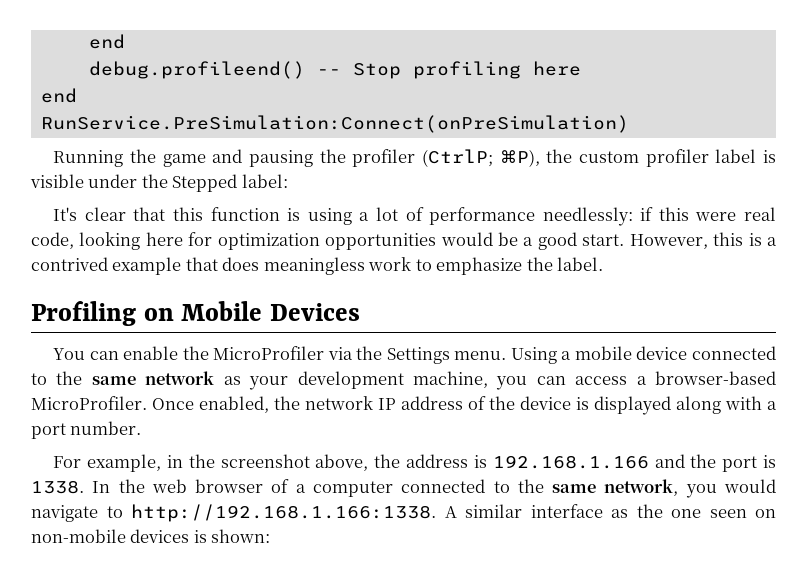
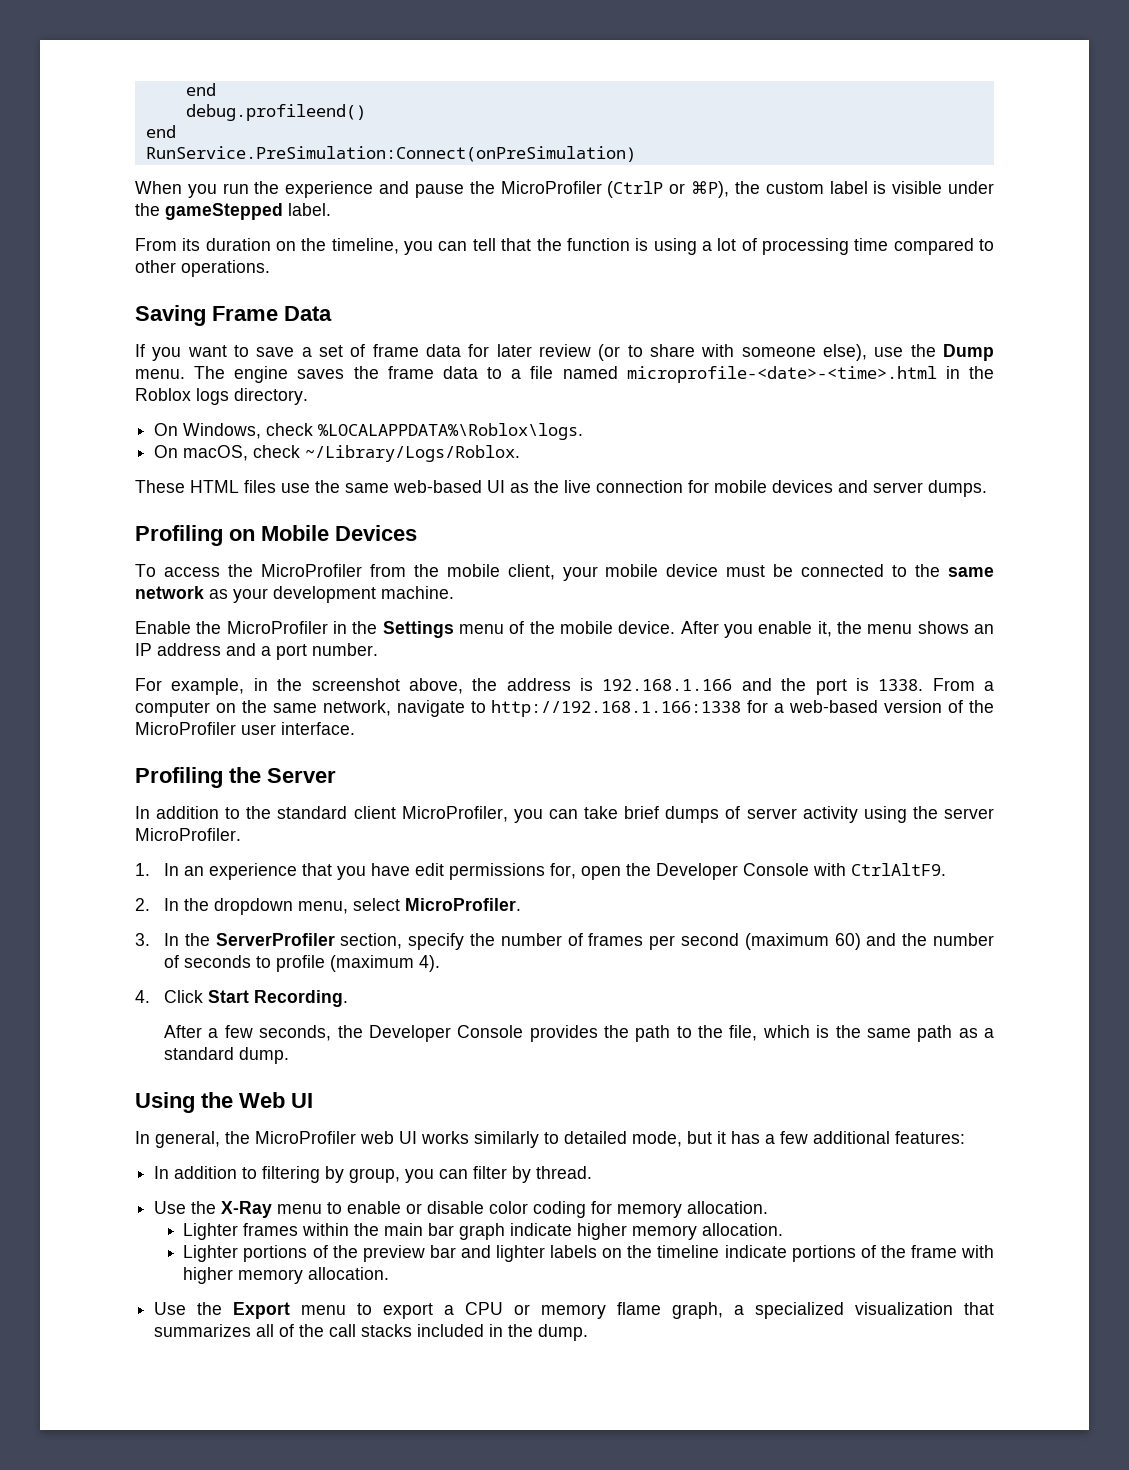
[316,61,581,79] [40,88,77,103] [40,115,629,133] [53,149,493,167] -- Stop profiling here // end // RunService.PreSimulation:Connect(onPreSimulation) // Running the game and pausing the profiler (CtrlP; -> [145,125,176,138] [145,146,636,162] [135,181,686,198] // end // RunService.PreSimulation:Connect(onPreSimulation) // When you run the experience and pause the MicroProfiler (CtrlP or
[645,149,709,167] profiler -> (824, 188) none
[172,174,288,192] [53,207,204,221] Stepped label: // It's clear that this -> [165,203,331,220] [135,238,562,255] gameStepped label. // From its duration on the timeline, you can tell that the
[429,207,777,226] [31,232,778,250] [31,257,604,275] [31,301,361,326] [53,346,688,364] performance needlessly: if this were real code, looking here for optimization opportunities would be a good start. However, this is a contrived example that does meaningless work to emphasize the label. // Profiling on Mobile Devices // You can enable the MicroProfiler via the Settings menu. Using a mobile device -> [761,238,995,255] [135,260,270,277] [135,305,332,326] [135,344,995,361] [135,366,994,383] [135,388,308,405] [154,423,584,440] [154,445,521,462] [135,480,987,497] [135,525,417,546] [135,564,794,581] processing time compared to other operations. // Saving Frame Data // If you want to save a set of frame data for later review (or to share with someone else), use the Dump menu. The engine saves the frame data to a file named microprofile-<date>-<time>.html in the Roblox logs directory. // On Windows, check %LOCALAPPDATA%\Roblox\logs. // On macOS, check ~/Library/Logs/Roblox. // These HTML files use the same web-based UI as the live connection for mobile devices and server dumps. // Profiling on Mobile Devices // To access the MicroProfiler from the mobile client, your mobile device must be
[412,371,776,390] [31,396,762,415] machine, you can access a browser-based MicroProfiler. Once enabled, the network IP address of the device is displayed along with -> [381,586,454,599] [135,621,995,638] [135,643,256,656] machine. // Enable the MicroProfiler in the Settings menu of the mobile device. After you enable it, the menu shows an IP address and
[92,479,777,498] [31,504,776,522] [31,529,271,543] In the web browser of a computer connected to the same network, you would navigate to http://192.168.1.166:1338. A similar interface as the one seen on non-mobile devices is shown: -> [932,678,994,691] [135,700,994,717] [135,722,355,735] [135,767,336,788] [135,806,995,823] [135,828,241,841] [135,863,947,880] [135,898,522,915] [135,933,994,950] [164,955,441,972] [135,990,349,1007] [164,1025,994,1042] [164,1047,290,1064] [135,1092,313,1113] [135,1131,965,1148] [154,1166,593,1183] [154,1201,769,1218] [183,1223,784,1240] [183,1245,994,1262] [183,1267,390,1284] [154,1302,995,1319] [154,1324,589,1341] From a computer on the same network, navigate to http://192.168.1.166:1338 for a web-based version of the MicroProfiler user interface. // Profiling the Server // In addition to the standard client MicroProfiler, you can take brief dumps of server activity using the server MicroProfiler. // 1. In an experience that you have edit permissions for, open the Developer Console with CtrlAltF9. // 2. In the dropdown menu, select MicroProfiler. // 3. In the ServerProfiler section, specify the number of frames per second (maximum 60) and the number of seconds to profile (maximum 4). // 4. Click Start Recording. // After a few seconds, the Developer Console provides the path to the file, which is the same path as a standard dump. // Using the Web UI // In general, the MicroProfiler web UI works similarly to detailed mode, but it has a few additional features: // In addition to filtering by group, you can filter by thread. // Use the X-Ray menu to enable or disable color coding for memory allocation. // Lighter frames within the main bar graph indicate higher memory allocation. // Lighter portions of the preview bar and lighter labels on the timeline indicate portions of the frame with higher memory allocation. // Use the Export menu to export a CPU or memory flame graph, a specialized visualization that summarizes all of the call stacks included in the dump.

